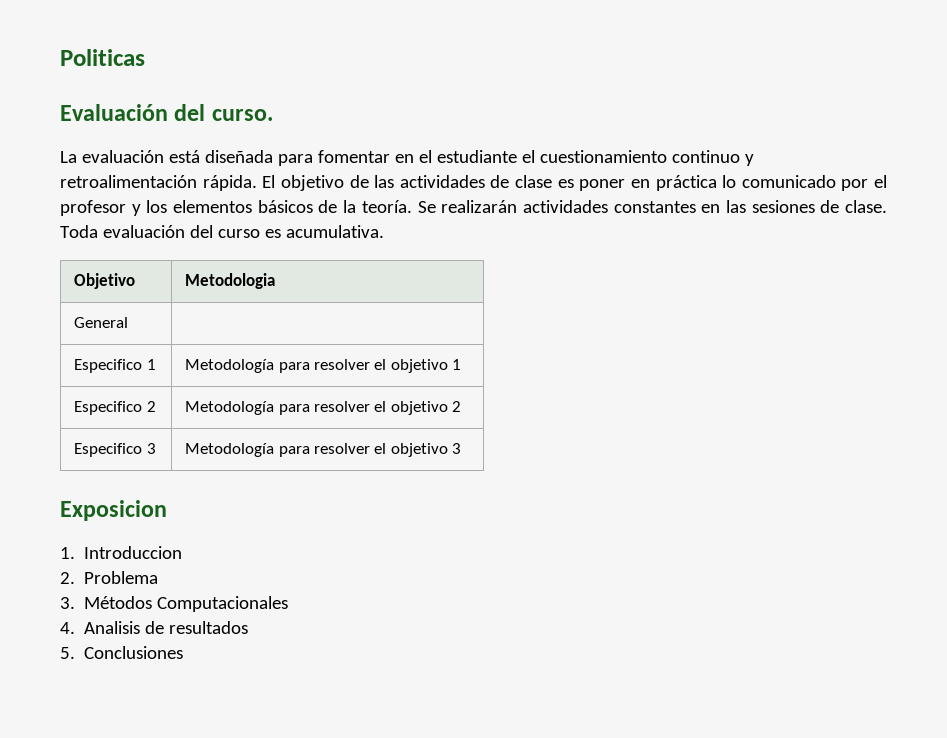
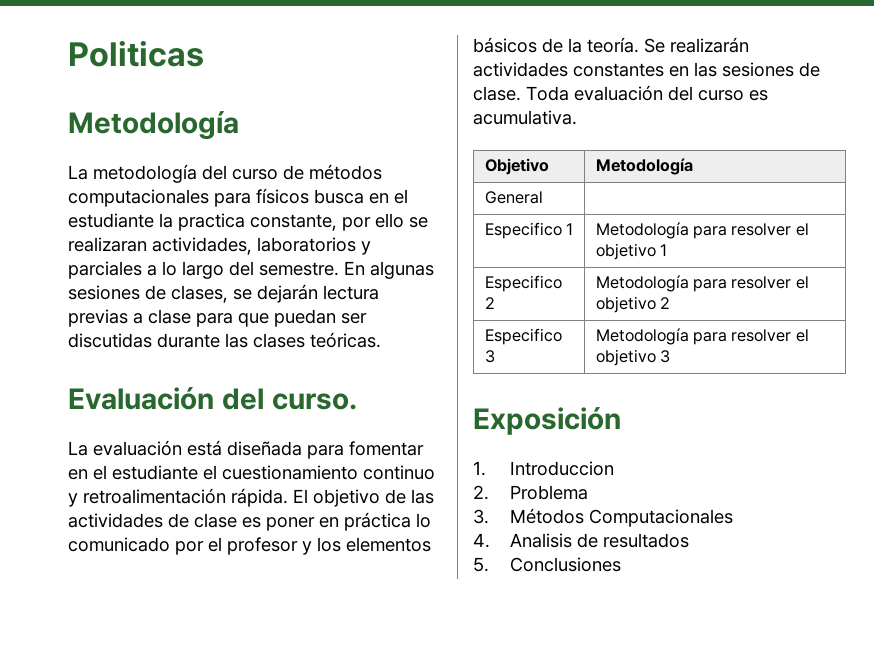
(145, 57) none -> [68,111,239,140] [68,164,382,183] [68,188,408,207] [68,213,428,231] [68,237,371,255] [68,261,434,279] [68,284,379,303] [68,309,367,327] [68,332,381,348] // Metodología // La metodología del curso de métodos computacionales para físicos busca en el estudiante la practica constante, por ello se realizaran actividades, laboratorios y parciales a lo largo del semestre. En algunas sesiones de clases, se dejarán lectura previas a clase para que puedan ser discutidas durante las clases teóricas.
[185,273,276,289] Metodologia -> [595,158,693,175] Metodología
[60,500,167,521] Exposicion -> [473,407,621,435] Exposición

